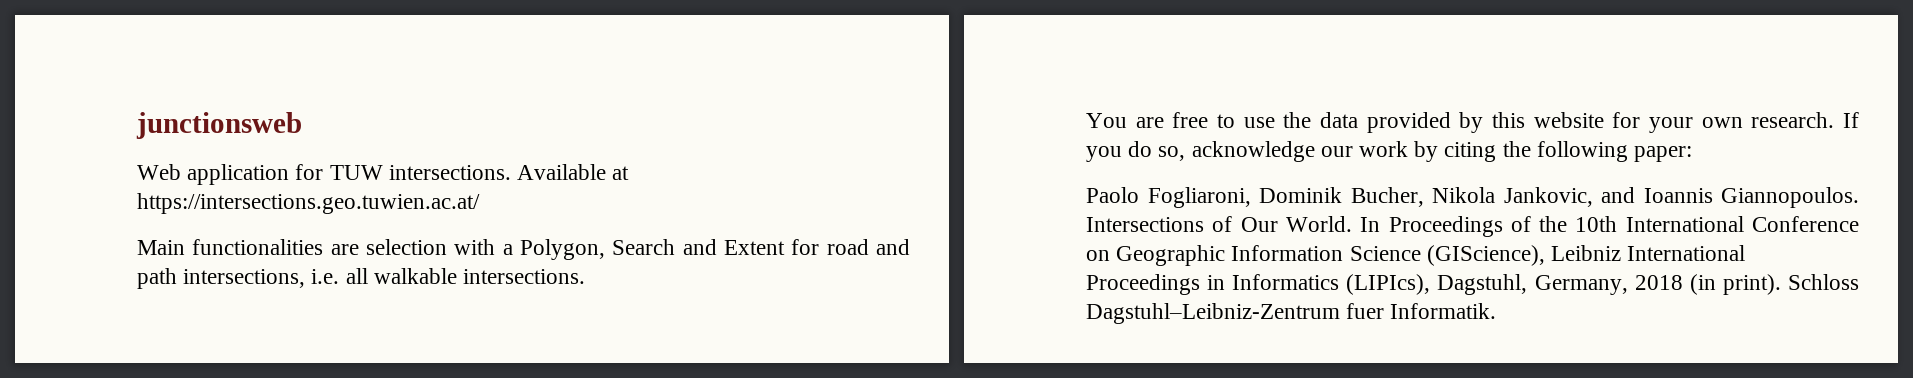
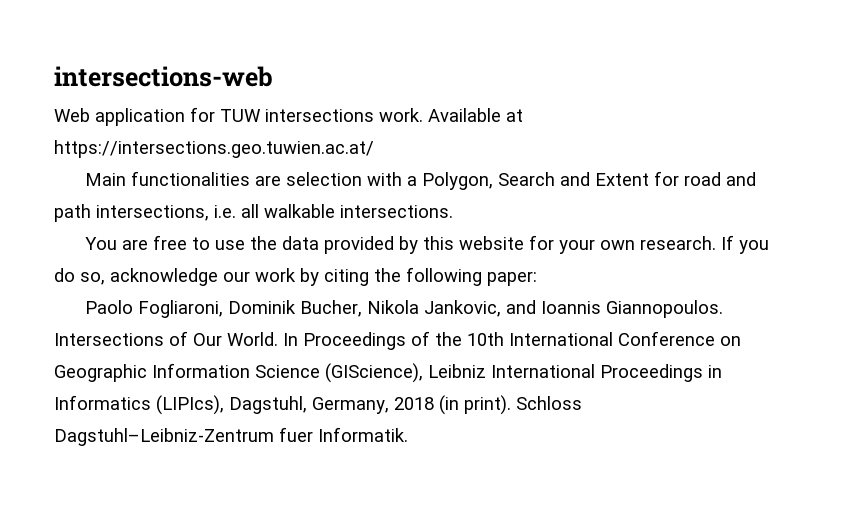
[136,112,302,139] junctionsweb -> [54,66,273,87] intersections-web
[388,165,511,180] intersections. -> [265,108,423,122] intersections work.

